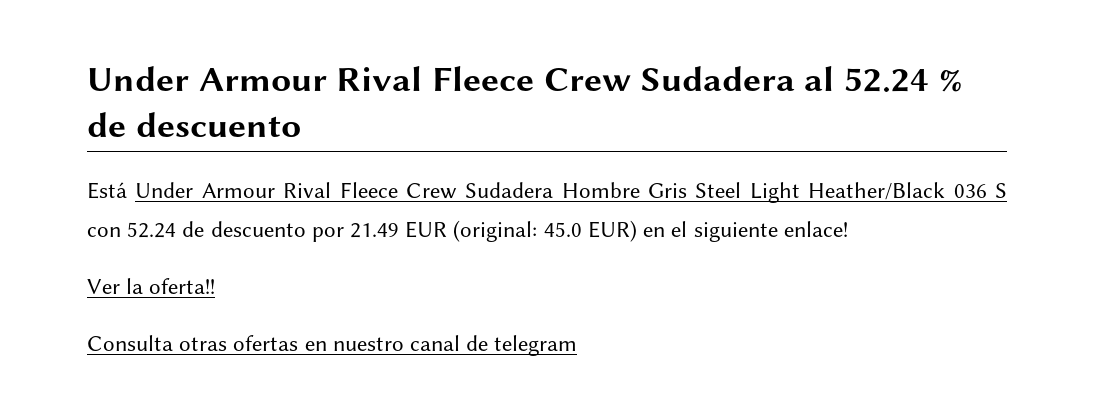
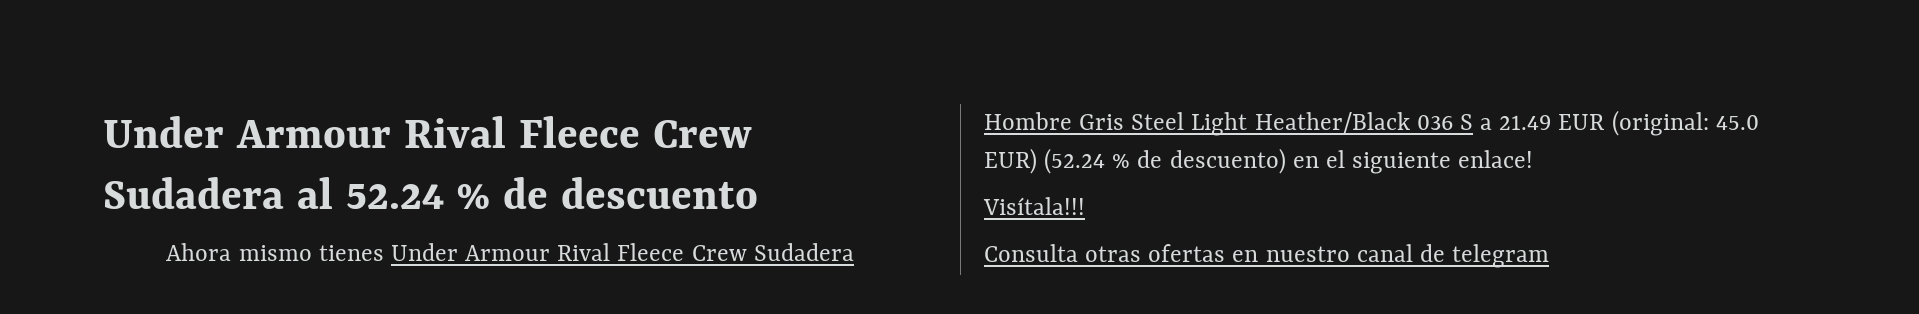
[87,182,127,199] Está -> [166,243,384,261] Ahora mismo tienes
[87,221,344,242] con 52.24 de descuento por -> [1480,118,1493,130] a
(637, 231) none -> [1044,148,1286,174] (52.24 % de descuento)
[87,278,216,294] Ver la oferta!! -> [983,197,1085,215] Visítala!!!

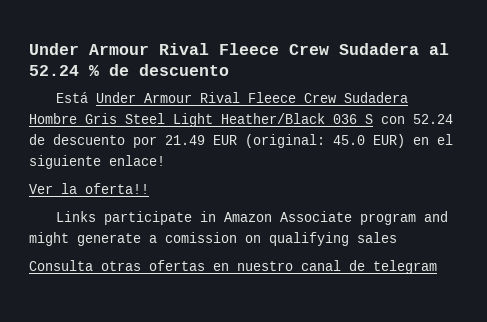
[166,243,384,261] Ahora mismo tienes -> [55,92,88,103] Está
[1480,118,1493,130] a -> [381,114,453,124] [29,134,157,148] con 52.24 de descuento por
[1044,148,1286,174] (52.24 % de descuento) -> (405, 141) none
[983,197,1085,215] Visítala!!! -> [29,183,149,194] [55,211,448,225] [29,232,397,246] Ver la oferta!! // Links participate in Amazon Associate program and might generate a comission on qualifying sales

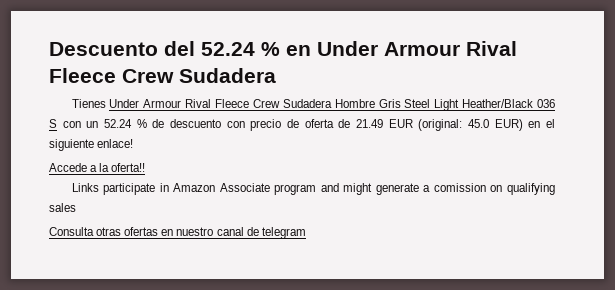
[29,43,449,55] [29,64,229,76] [55,92,88,103] Under Armour Rival Fleece Crew Sudadera al 52.24 % de descuento // Está -> [49,41,517,56] [49,68,276,83] [71,99,106,108] Descuento del 52.24 % en Under Armour Rival Fleece Crew Sudadera // Tienes
[413,114,453,124] [29,134,157,148] 52.24 de descuento por -> [86,119,351,131] un 52.24 % de descuento con precio de oferta de
[29,184,53,194] Ver -> [49,163,98,172] Accede a

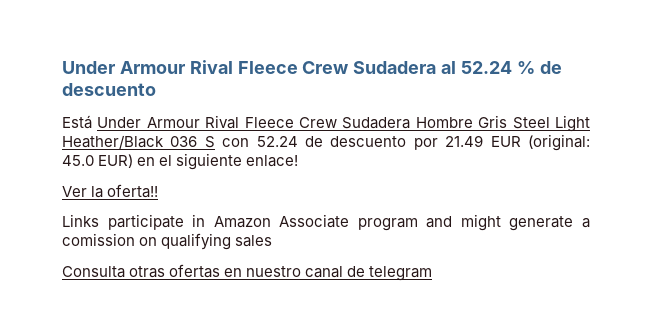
[49,41,517,56] [49,68,276,83] [71,99,106,108] Descuento del 52.24 % en Under Armour Rival Fleece Crew Sudadera // Tienes -> [62,60,562,74] [62,83,156,96] [62,115,92,129] Under Armour Rival Fleece Crew Sudadera al 52.24 % de descuento // Está
[86,119,351,131] un 52.24 % de descuento con precio de oferta de -> [256,136,438,150] 52.24 de descuento por
[49,163,98,172] Accede a -> [62,186,87,197] Ver

